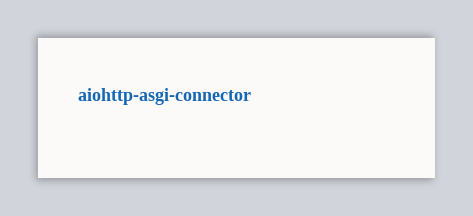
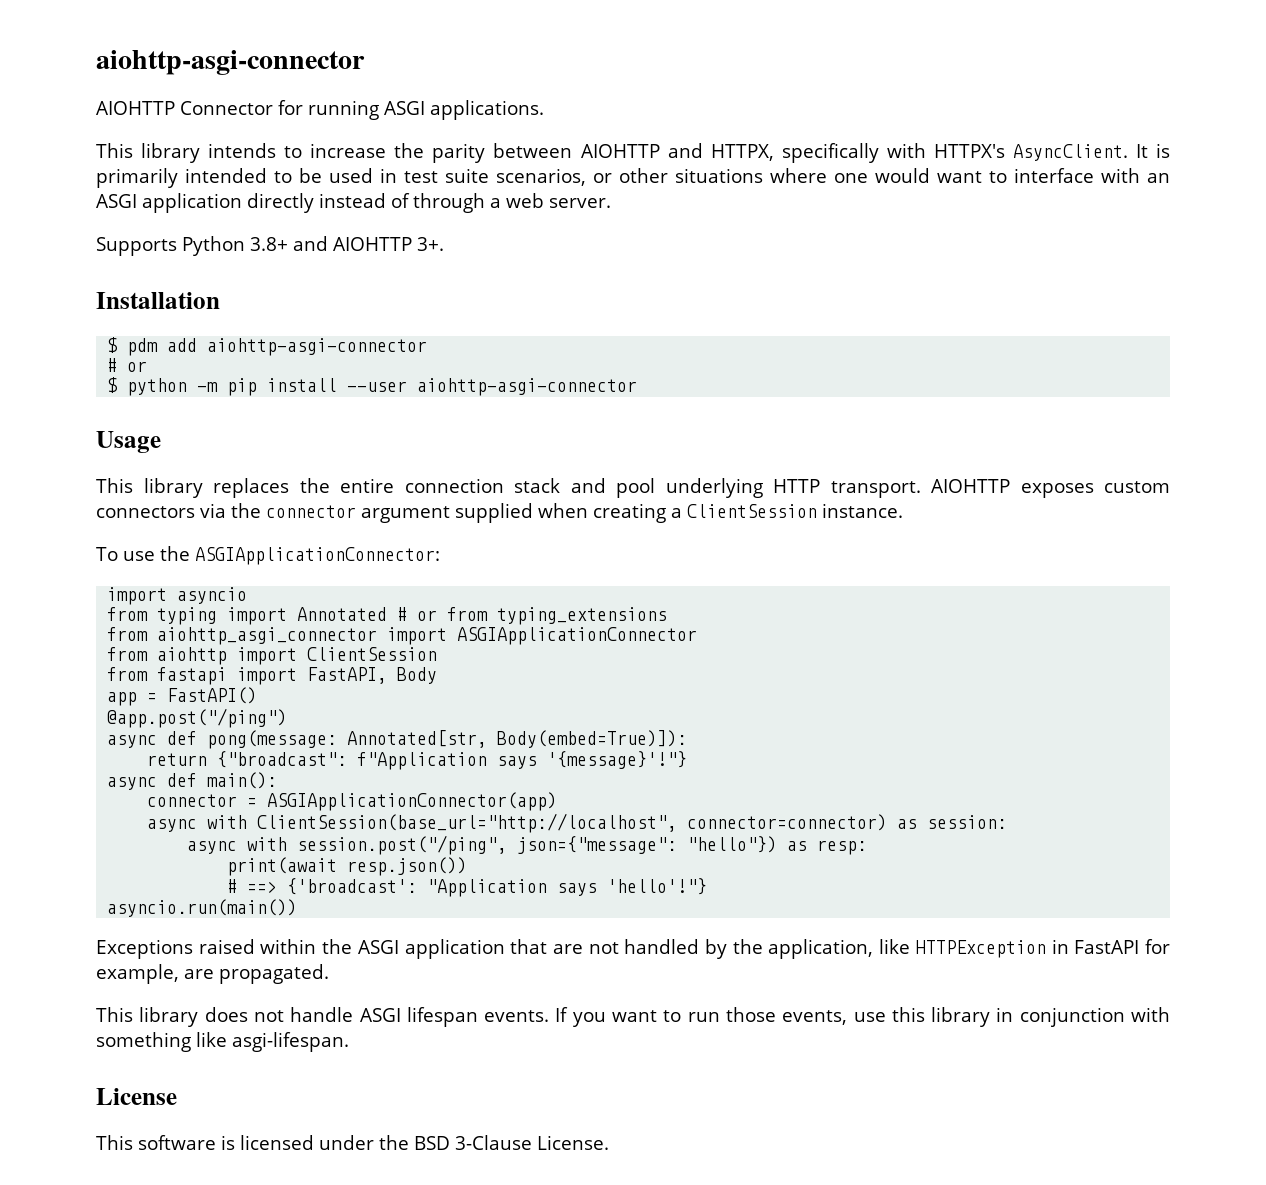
[78,88,251,105] aiohttp-asgi-connector -> [96,50,365,75] [96,100,544,120] [96,143,1170,163] [96,168,1170,188] [96,193,611,213] [96,236,444,256] [96,292,220,309] [107,337,428,356] [107,358,148,372] [107,377,638,396] [96,431,161,453] [96,478,1170,498] [96,503,903,523] [96,546,440,565] [107,587,248,605] [107,607,668,625] [107,627,698,645] [107,647,438,665] [107,667,438,685] [107,687,258,706] [107,708,288,728] [107,730,688,749] [147,751,688,770] [107,772,278,790] [147,792,558,811] [147,813,1008,833] [187,835,868,855] [227,857,468,876] [227,878,708,897] [107,899,298,917] [96,939,1171,959] [96,964,329,984] [96,1007,1170,1027] [96,1032,349,1052] [96,1088,177,1105] [96,1135,609,1150] aiohttp-asgi-connector // AIOHTTP Connector for running ASGI applications. // This library intends to increase the parity between AIOHTTP and HTTPX, specifically with HTTPX's AsyncClient. It is primarily intended to be used in test suite scenarios, or other situations where one would want to interface with an ASGI application directly instead of through a web server. // Supports Python 3.8+ and AIOHTTP 3+. // Installation // $ pdm add aiohttp-asgi-connector // # or // $ python -m pip install --user aiohttp-asgi-connector // Usage // This library replaces the entire connection stack and pool underlying HTTP transport. AIOHTTP exposes custom connectors via the connector argument supplied when creating a ClientSession instance. // To use the ASGIApplicationConnector: // import asyncio // from typing import Annotated # or from typing_extensions // from aiohttp_asgi_connector import ASGIApplicationConnector // from aiohttp import ClientSession // from fastapi import FastAPI, Body // app = FastAPI() // @app.post("/ping") // async def pong(message: Annotated[str, Body(embed=True)]): // return {"broadcast": f"Application says '{message}'!"} // async def main(): // connector = ASGIApplicationConnector(app) // async with ClientSession(base_url="http://localhost", connector=connector) as session: // async with session.post("/ping", json={"message": "hello"}) as resp: // print(await resp.json()) // # ==> {'broadcast': "Application says 'hello'!"} // asyncio.run(main()) // Exceptions raised within the ASGI application that are not handled by the application, like HTTPException in FastAPI for example, are propagated. // This library does not handle ASGI lifespan events. If you want to run those events, use this library in conjunction with something like asgi-lifespan. // License // This software is licensed under the BSD 3-Clause License.

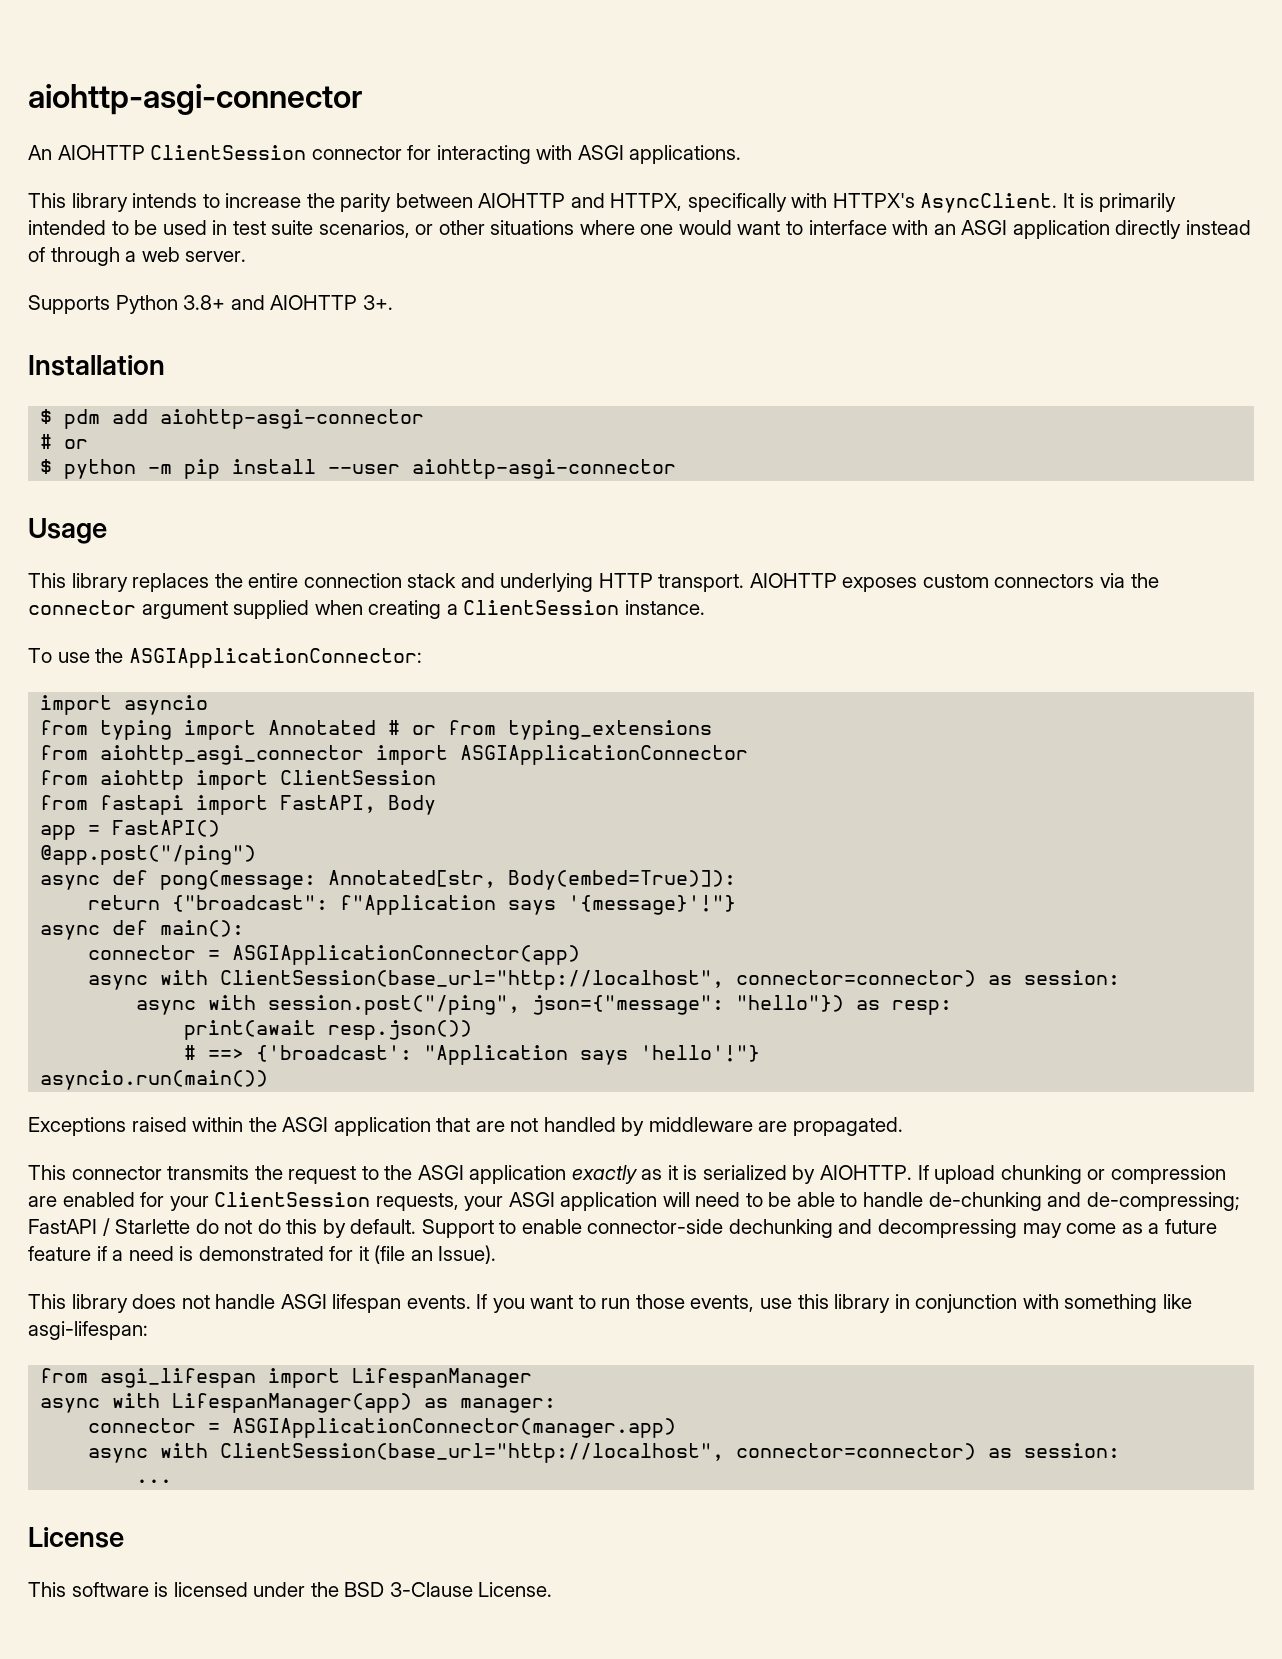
[96,50,365,75] [96,100,379,120] aiohttp-asgi-connector // AIOHTTP Connector for running -> [28,84,362,115] [28,145,573,164] aiohttp-asgi-connector // An AIOHTTP ClientSession connector for interacting with
[616,478,655,498] pool -> (495, 580) none
[732,939,1171,959] [96,964,329,984] the application, like HTTPException in FastAPI for example, are propagated. -> [648,1117,903,1136] [28,1165,1226,1184] [28,1192,1240,1211] [28,1218,1217,1238] [28,1245,497,1264] middleware are propagated. // This connector transmits the request to the ASGI application exactly as it is serialized by AIOHTTP. If upload chunking or compression are enabled for your ClientSession requests, your ASGI application will need to be able to handle de-chunking and de-compressing; FastAPI / Starlette do not do this by default. Support to enable connector-side dechunking and decompressing may come as a future feature if a need is demonstrated for it (file an Issue).
[232,1032,349,1052] asgi-lifespan. -> [28,1321,148,1340] [40,1368,533,1388] [40,1393,557,1413] [88,1418,677,1438] [88,1443,1121,1463] [136,1479,173,1483] asgi-lifespan: // from asgi_lifespan import LifespanManager // async with LifespanManager(app) as manager: // connector = ASGIApplicationConnector(manager.app) // async with ClientSession(base_url="http://localhost", connector=connector) as session: // ...

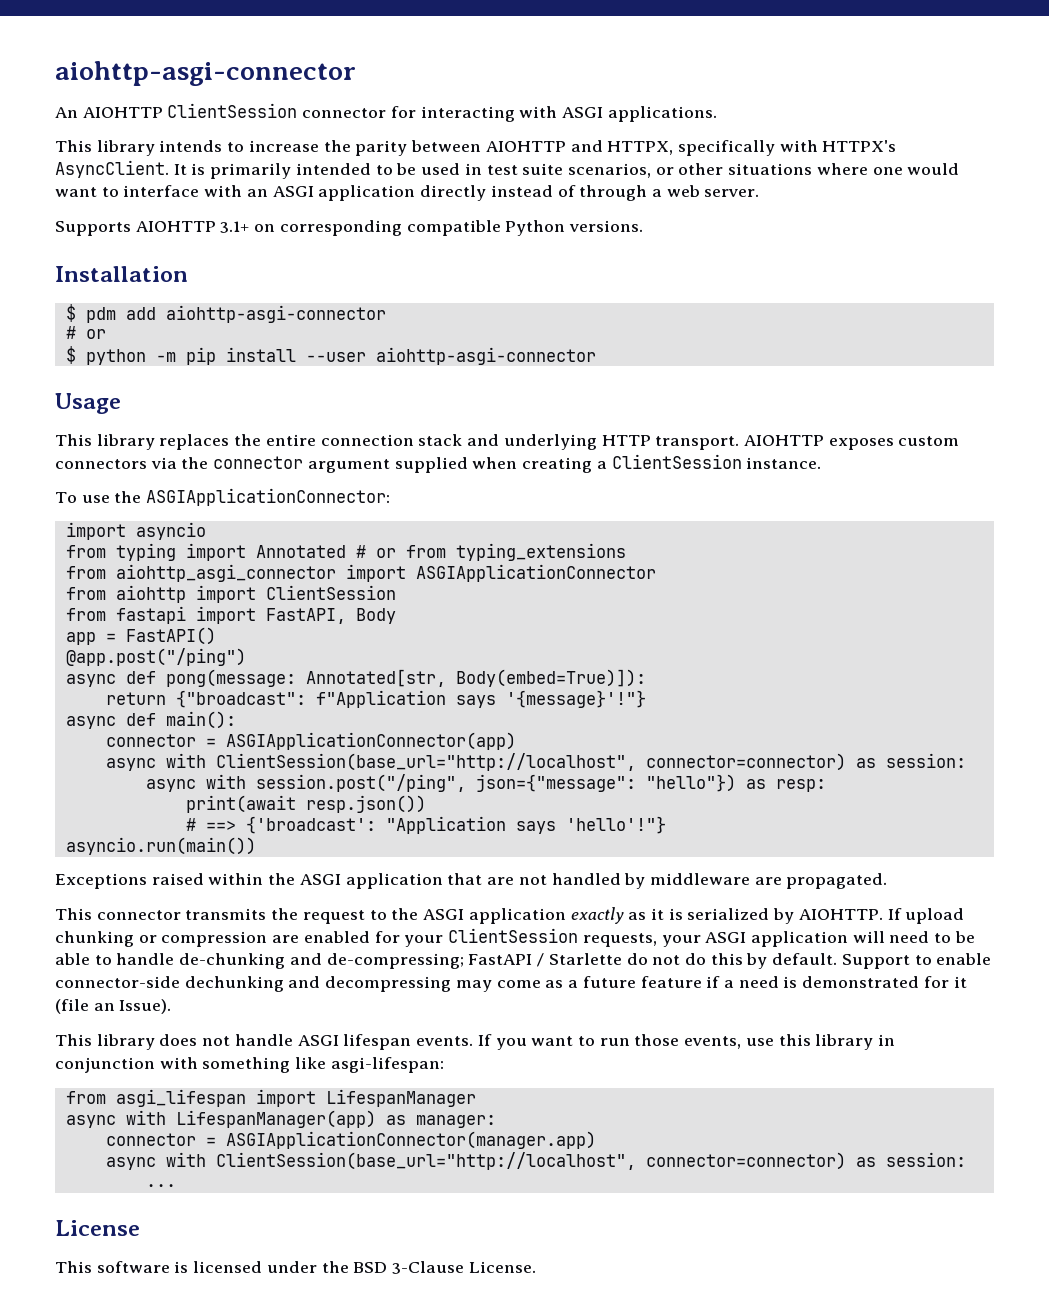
[115,295,393,314] Python 3.8+ and AIOHTTP 3+. -> [135,220,644,236] AIOHTTP 3.1+ on corresponding compatible Python versions.

